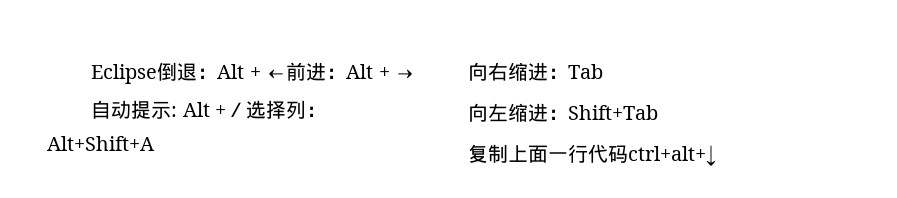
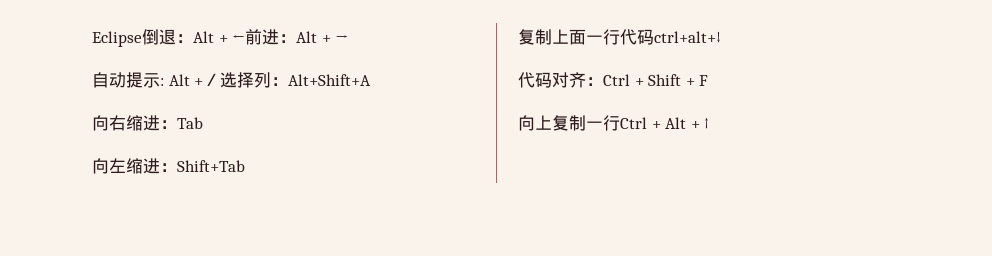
(716, 155) none -> [518,72,709,88] [518,115,710,131] // 代码对齐：Ctrl + Shift + F // 向上复制一行Ctrl + Alt + ↑

